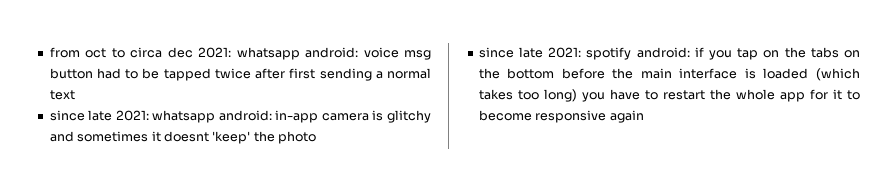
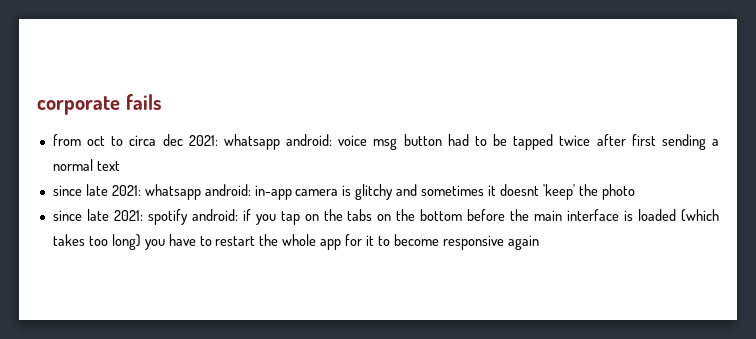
(49, 52) none -> [37,94,161,115] corporate fails //

